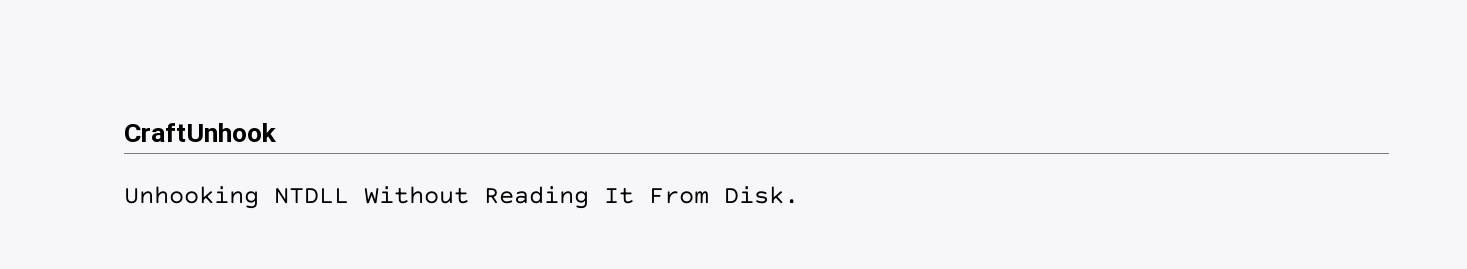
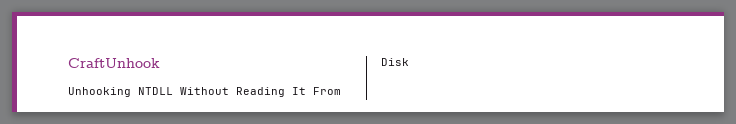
[724,186,799,204] Disk. -> [381,58,409,66] Disk

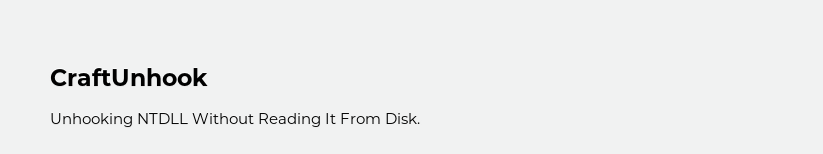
[381,58,409,66] Disk -> [385,112,422,125] Disk.

